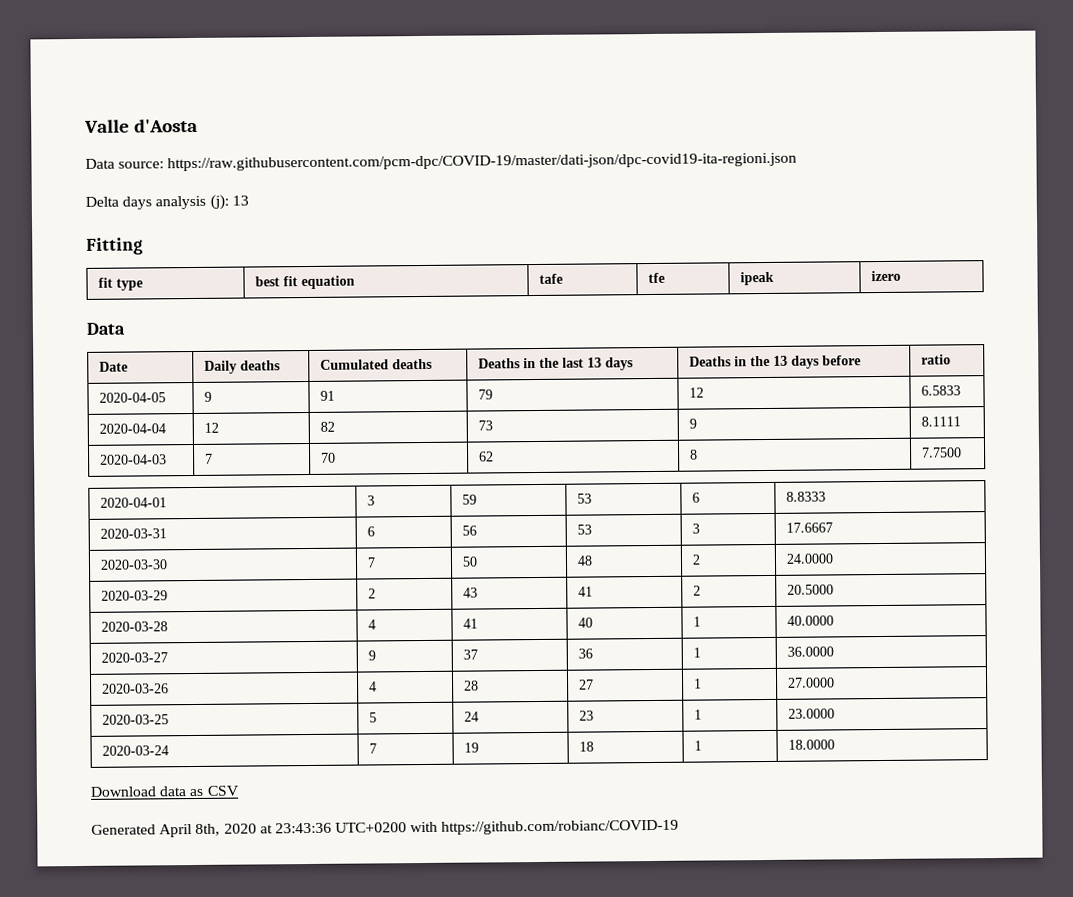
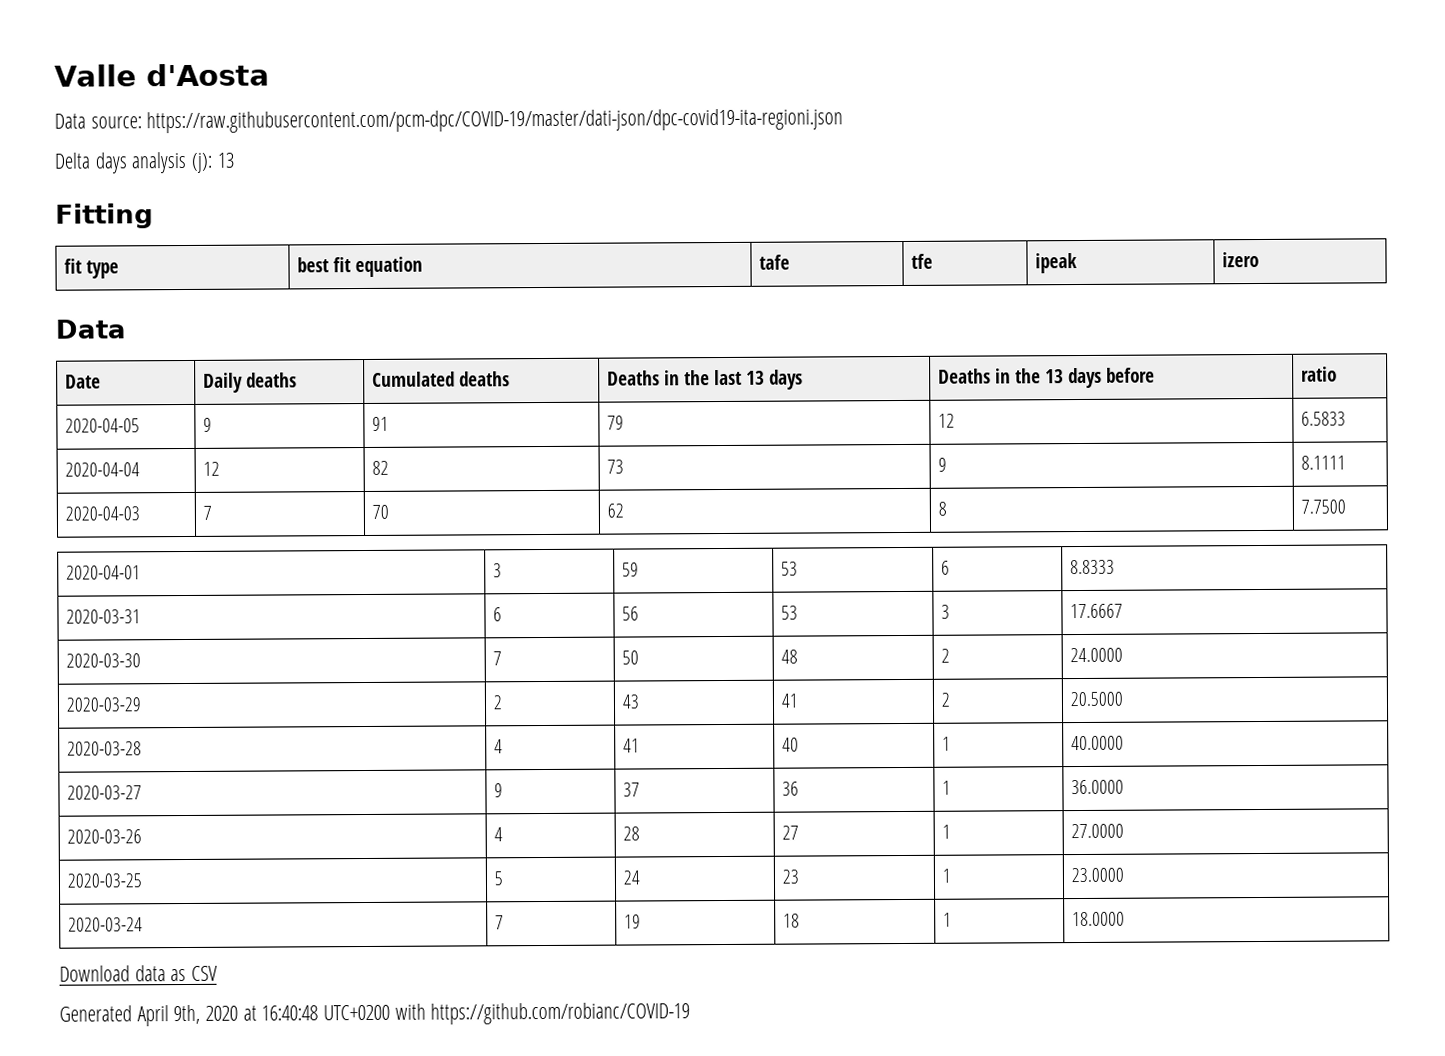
[195,823,221,836] 8th, -> [173,1004,201,1025] 9th,
[274,822,332,834] 23:43:36 -> [261,1005,319,1021] 16:40:48

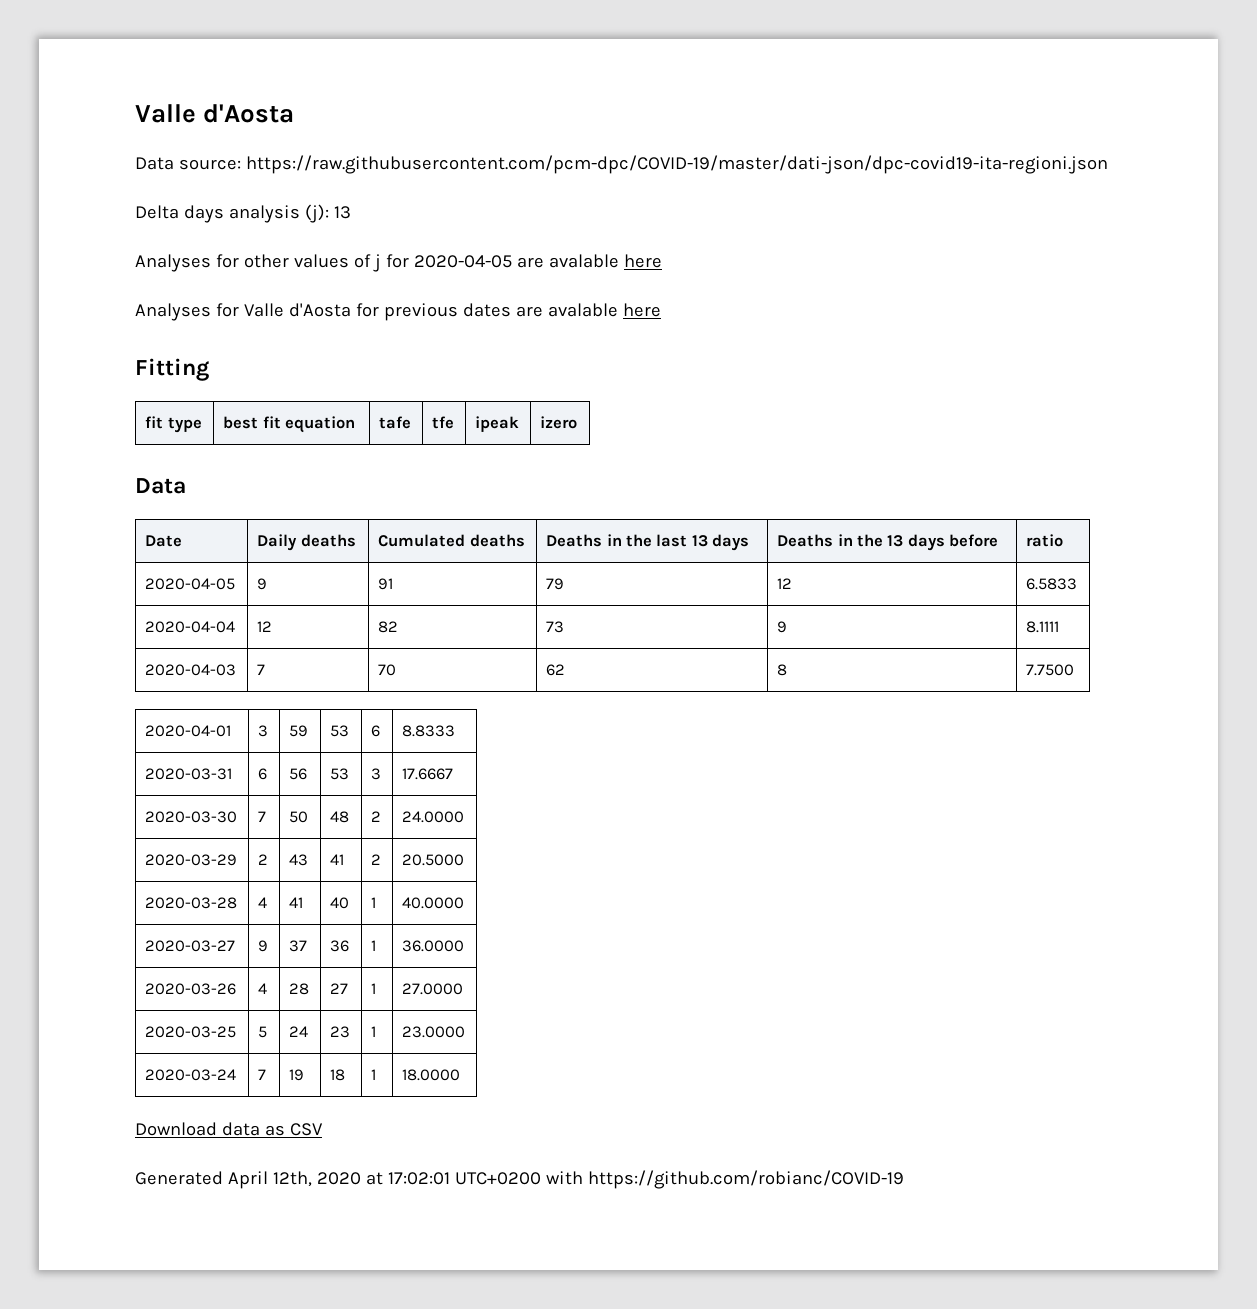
(234, 160) none -> [135,254,662,272] [135,303,661,321] // Analyses for other values of j for 2020-04-05 are avalable here // Analyses for Valle d'Aosta for previous dates are avalable here
[173,1004,201,1025] 9th, -> [272,1171,312,1187] 12th,
[261,1005,319,1021] 16:40:48 -> [387,1172,450,1185] 17:02:01

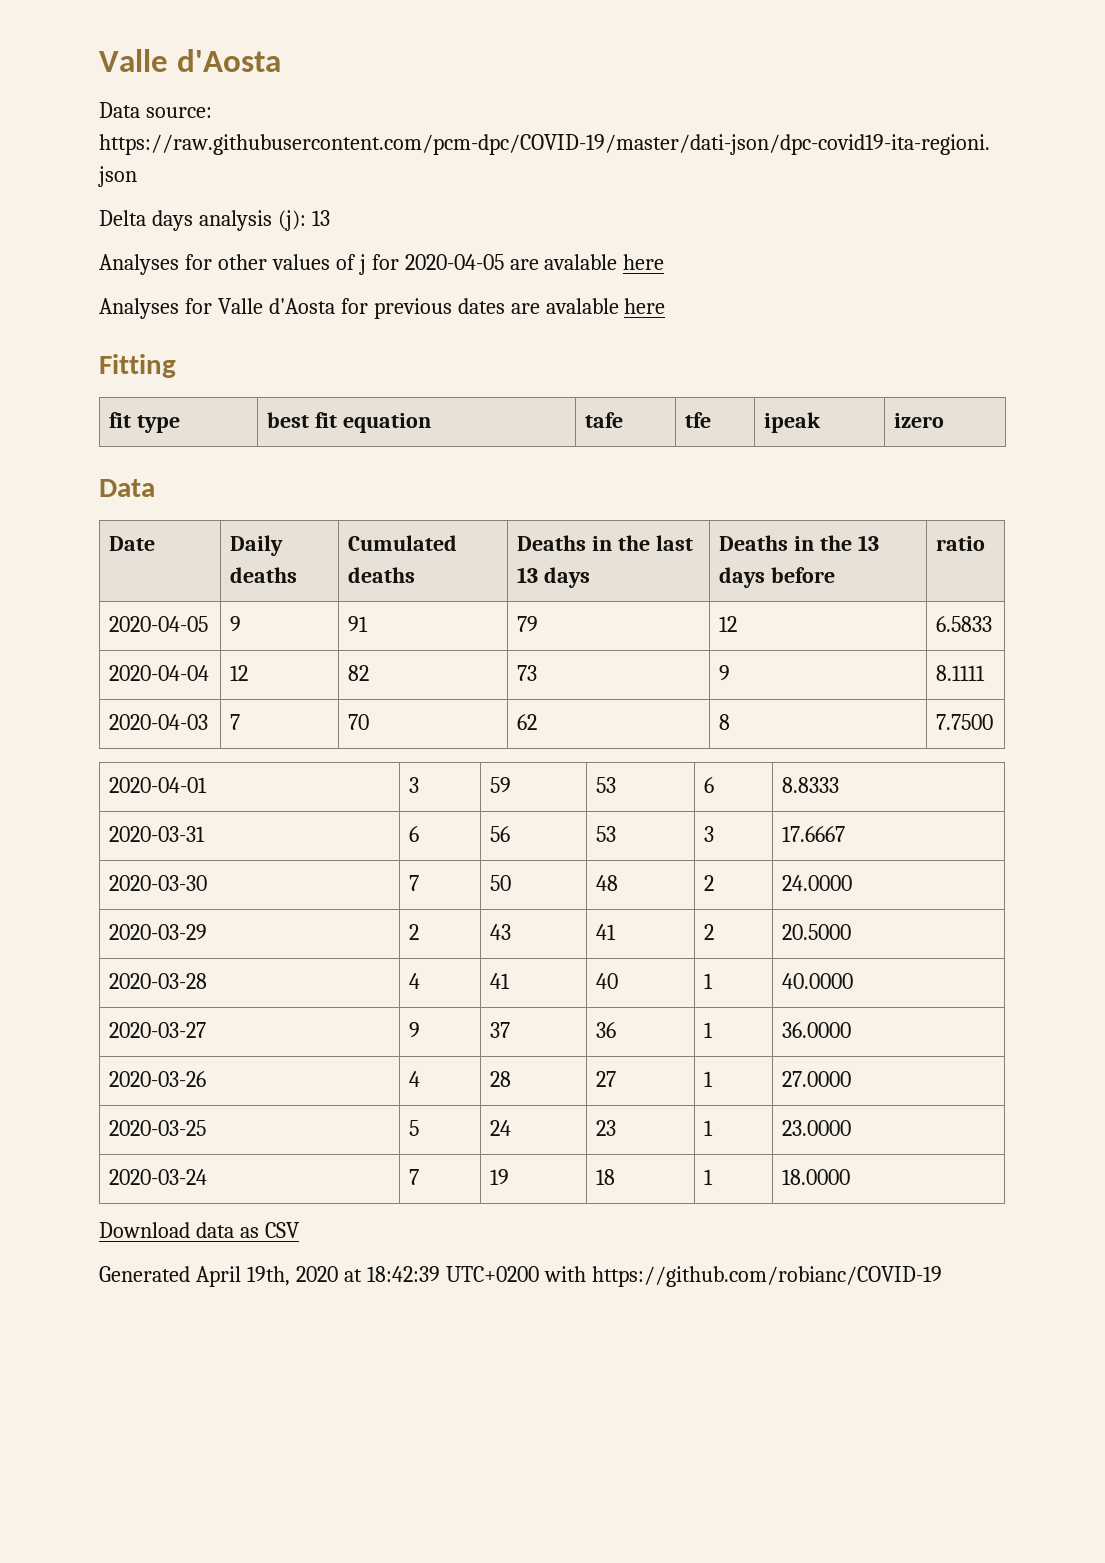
[272,1171,312,1187] 12th, -> [246,1266,290,1286] 19th,
[387,1172,450,1185] 17:02:01 -> [366,1266,440,1282] 18:42:39

